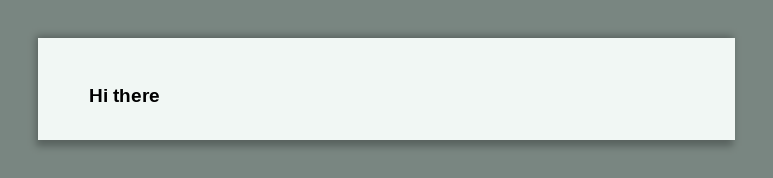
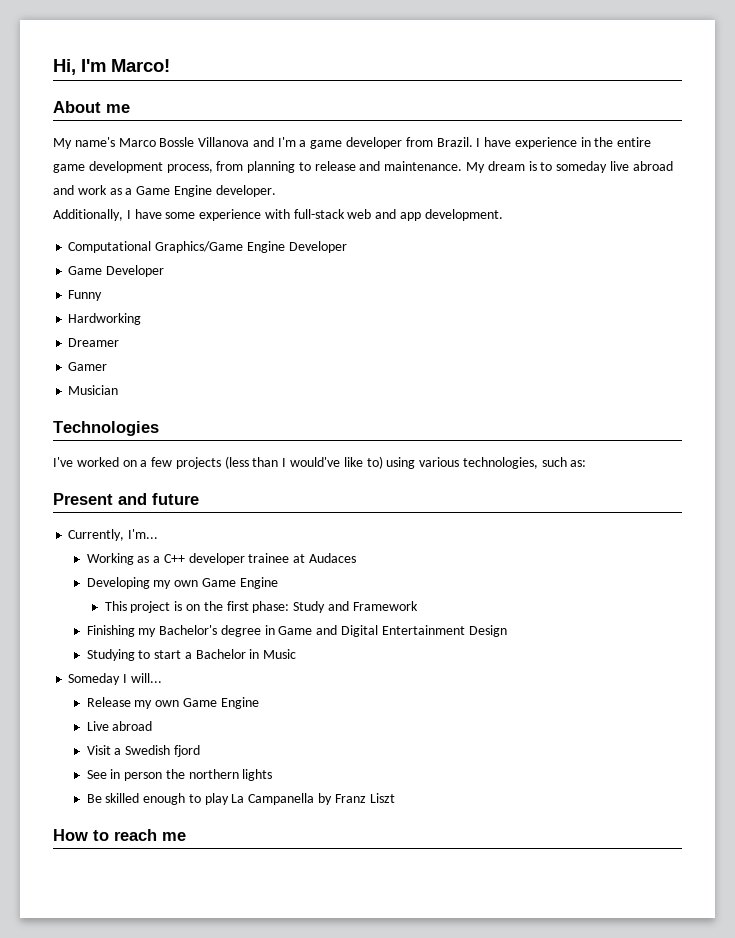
[89,89,161,102] Hi there -> [53,59,170,75] [53,101,130,113] [53,137,652,149] [53,161,673,173] [53,185,276,197] [53,209,503,221] [68,241,347,253] [68,265,165,277] [68,290,103,301] [68,313,142,325] [68,338,120,347] [68,362,108,371] [68,385,119,395] [53,421,159,436] [53,456,587,469] [53,493,199,505] [68,529,159,541] [86,553,356,565] [86,577,278,589] [104,601,418,613] [86,625,507,637] [86,649,297,661] [68,673,162,685] [86,697,259,709] [86,721,153,731] [86,745,200,757] [86,769,273,781] [86,793,395,805] [53,829,186,841] Hi, I'm Marco! // About me // My name's Marco Bossle Villanova and I'm a game developer from Brazil. I have experience in the entire game development process, from planning to release and maintenance. My dream is to someday live abroad and work as a Game Engine developer. // Additionally, I have some experience with full-stack web and app development. // Computational Graphics/Game Engine Developer // Game Developer // Funny // Hardworking // Dreamer // Gamer // Musician // Technologies // I've worked on a few projects (less than I would've like to) using various technologies, such as: // Present and future // Currently, I'm... // Working as a C++ developer trainee at Audaces // Developing my own Game Engine // This project is on the first phase: Study and Framework // Finishing my Bachelor's degree in Game and Digital Entertainment Design // Studying to start a Bachelor in Music // Someday I will... // Release my own Game Engine // Live abroad // Visit a Swedish fjord // See in person the northern lights // Be skilled enough to play La Campanella by Franz Liszt // How to reach me

